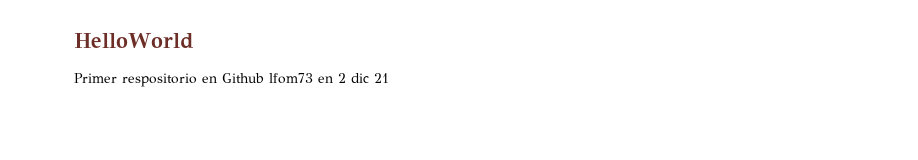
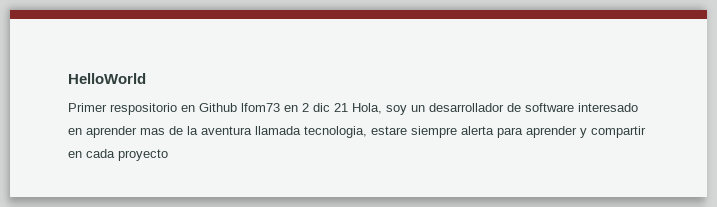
(389, 78) none -> [352,103,638,115] [68,126,646,138] [68,149,168,161] Hola, soy un desarrollador de software interesado en aprender mas de la aventura llamada tecnologia, estare siempre alerta para aprender y compartir en cada proyecto

